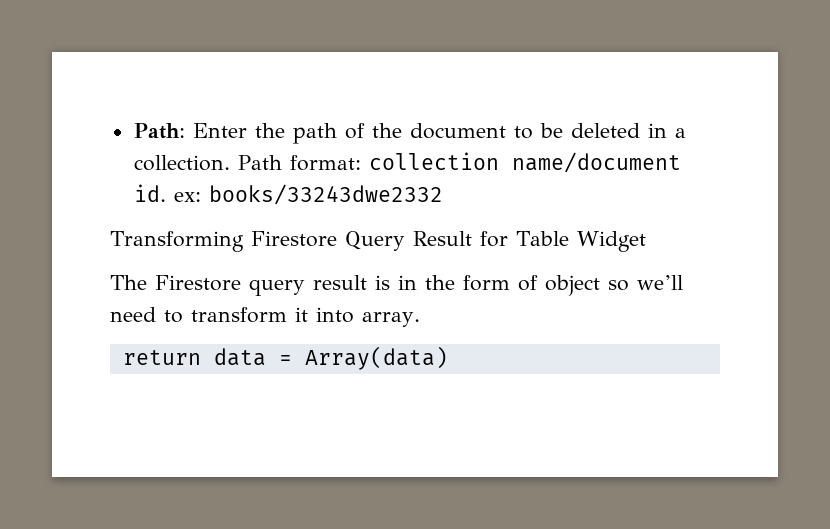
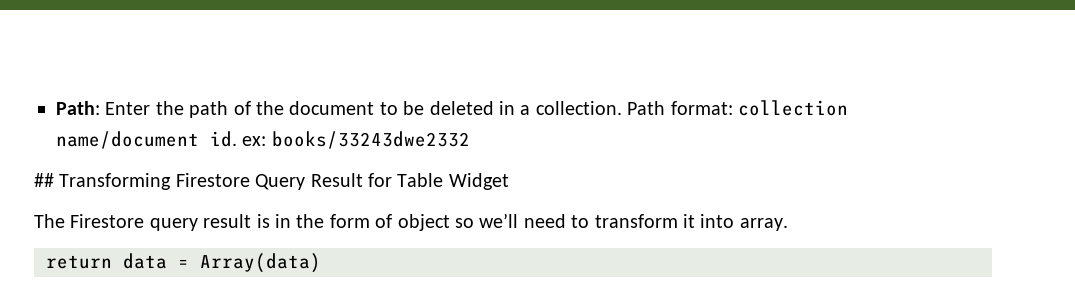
(443, 194) none -> [34,173,54,187] ##

